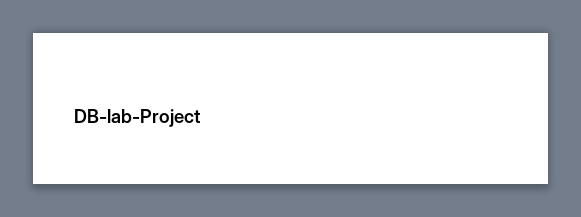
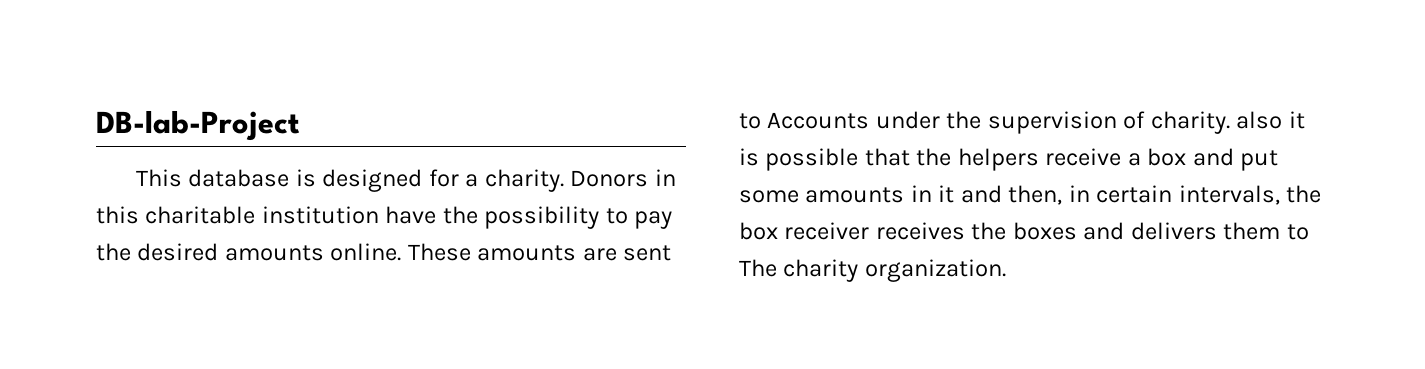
(201, 118) none -> [135,169,676,192] [96,206,673,229] [96,243,672,261] [739,111,1305,134] [739,148,1279,171] [739,185,1322,205] [739,222,1309,240] [739,259,1006,282] // This database is designed for a charity. Donors in this charitable institution have the possibility to pay the desired amounts online. These amounts are sent to Accounts under the supervision of charity. also it is possible that the helpers receive a box and put some amounts in it and then, in certain intervals, the box receiver receives the boxes and delivers them to The charity organization.

